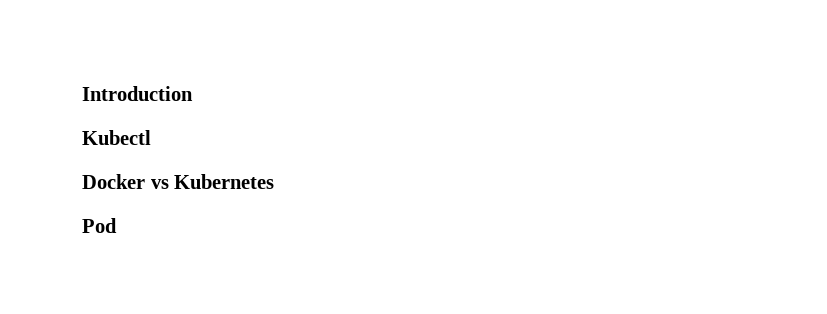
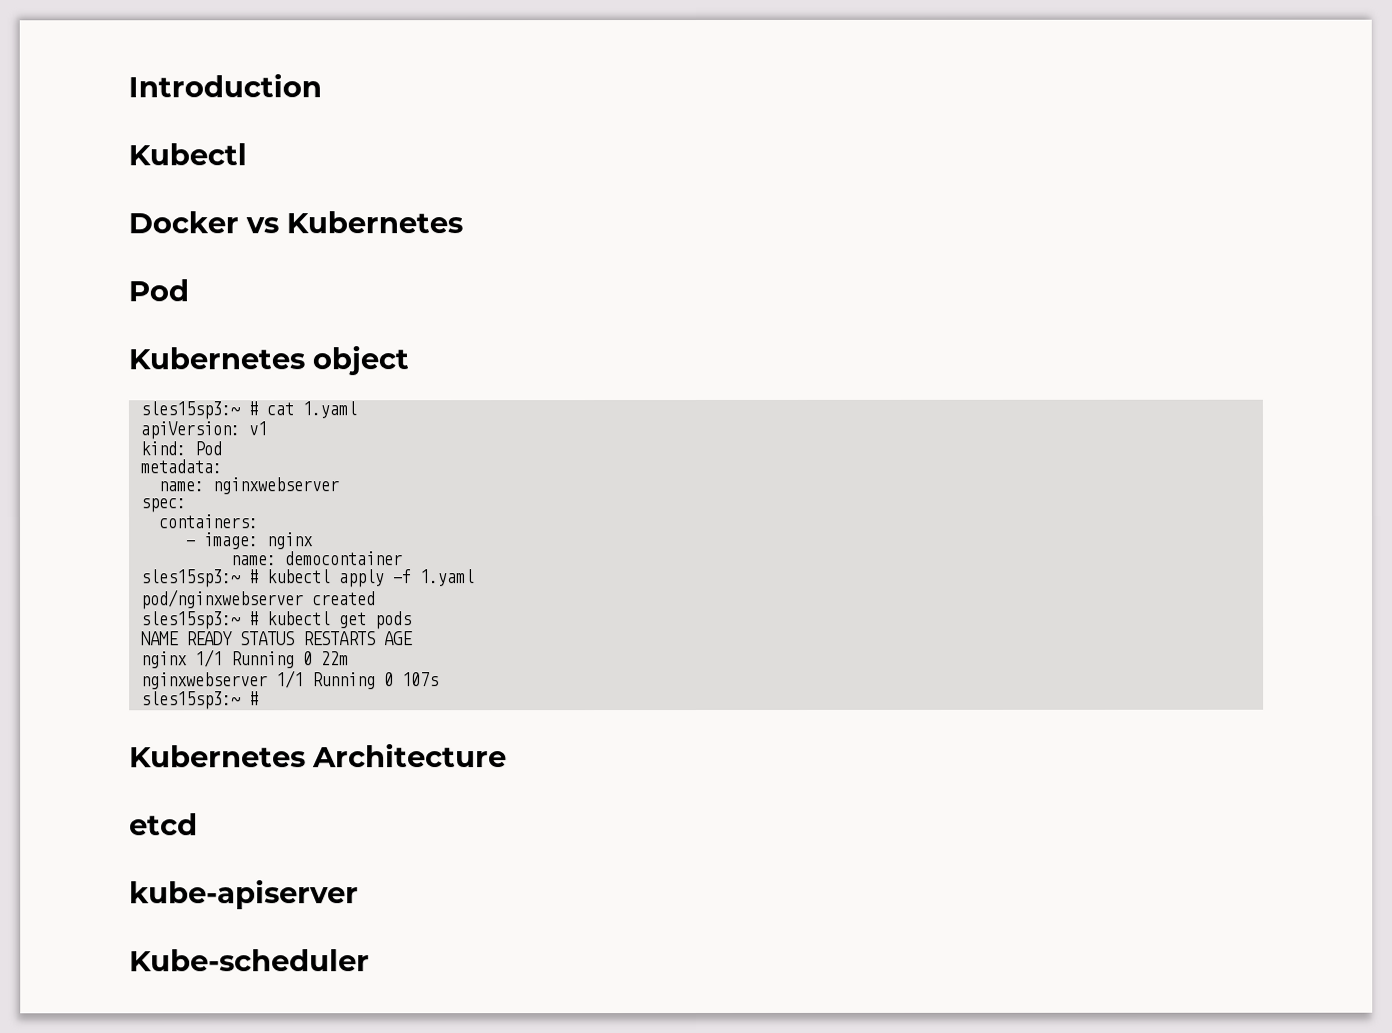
(117, 225) none -> [128,345,409,376] [140,401,357,420] [140,421,267,440] [140,441,222,456] [140,459,222,474] [158,477,339,495] [140,498,186,513] [158,514,259,529] [186,532,314,550] [231,551,403,566] [141,569,475,588] [141,589,376,610] [141,611,412,630] [141,631,413,646] [141,649,349,669] [141,670,439,690] [141,691,259,710] [129,743,507,768] [129,813,198,836] [129,879,359,910] [129,949,370,972] // Kubernetes object // sles15sp3:~ # cat 1.yaml // apiVersion: v1 // kind: Pod // metadata: // name: nginxwebserver // spec: // containers: // - image: nginx // name: democontainer // sles15sp3:~ # kubectl apply -f 1.yaml // pod/nginxwebserver created // sles15sp3:~ # kubectl get pods // NAME READY STATUS RESTARTS AGE // nginx 1/1 Running 0 22m // nginxwebserver 1/1 Running 0 107s // sles15sp3:~ # // Kubernetes Architecture // etcd // kube-apiserver // Kube-scheduler

